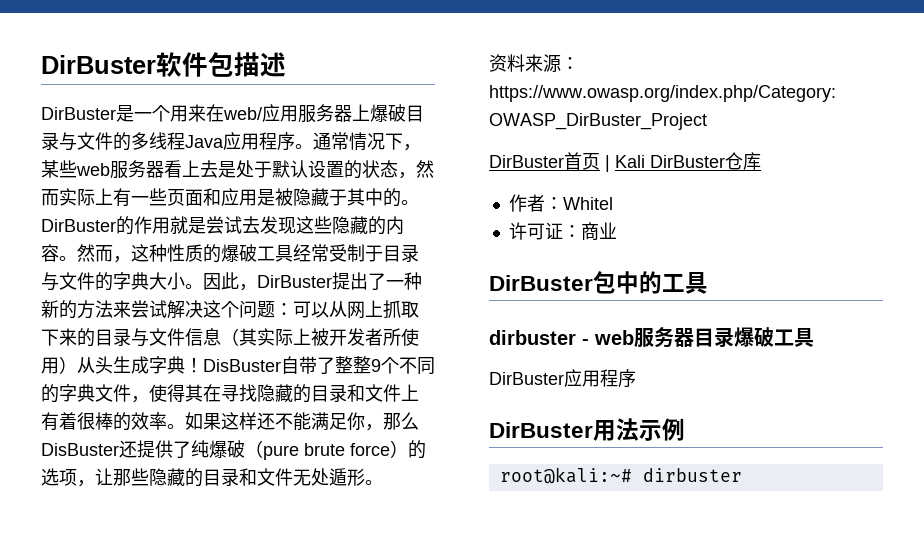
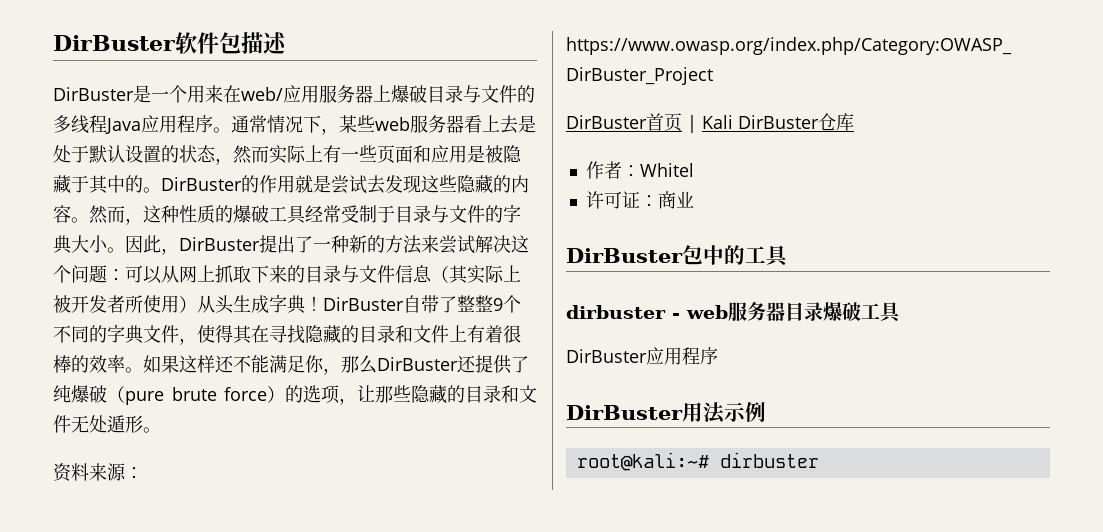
[203,359,281,372] DisBuster -> [323,297,404,311] DirBuster
[41,443,119,456] DisBuster -> [377,357,458,371] DirBuster

